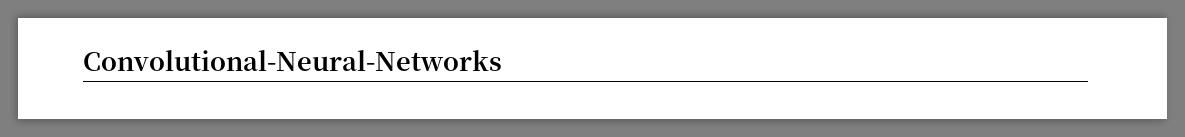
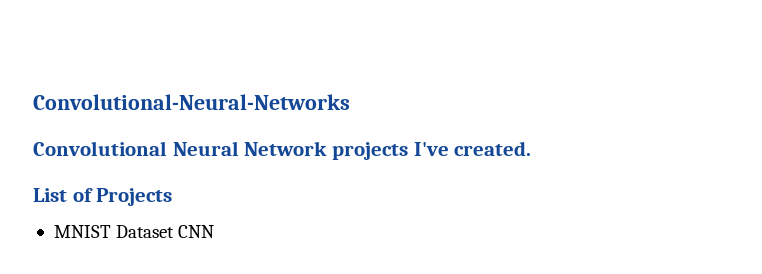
(502, 60) none -> [33,141,532,160] [33,188,173,206] [53,225,215,238] // Convolutional Neural Network projects I've created. // List of Projects // MNIST Dataset CNN

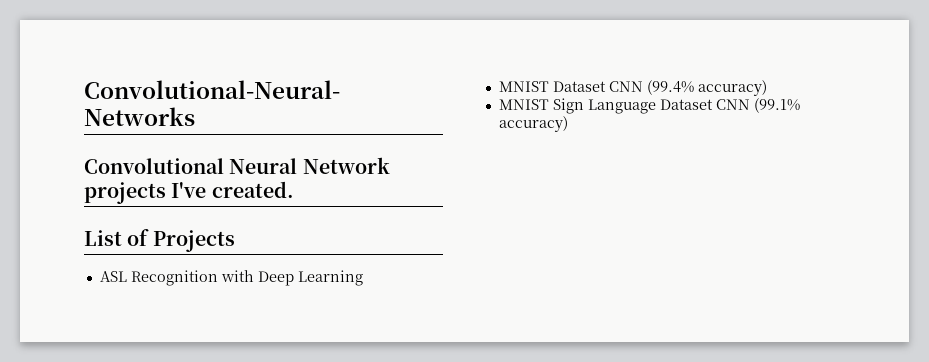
[53,225,215,238] MNIST Dataset CNN -> [99,270,363,286] [498,80,767,96] [498,98,800,114] [498,116,568,132] ASL Recognition with Deep Learning // MNIST Dataset CNN (99.4% accuracy) // MNIST Sign Language Dataset CNN (99.1% accuracy)

